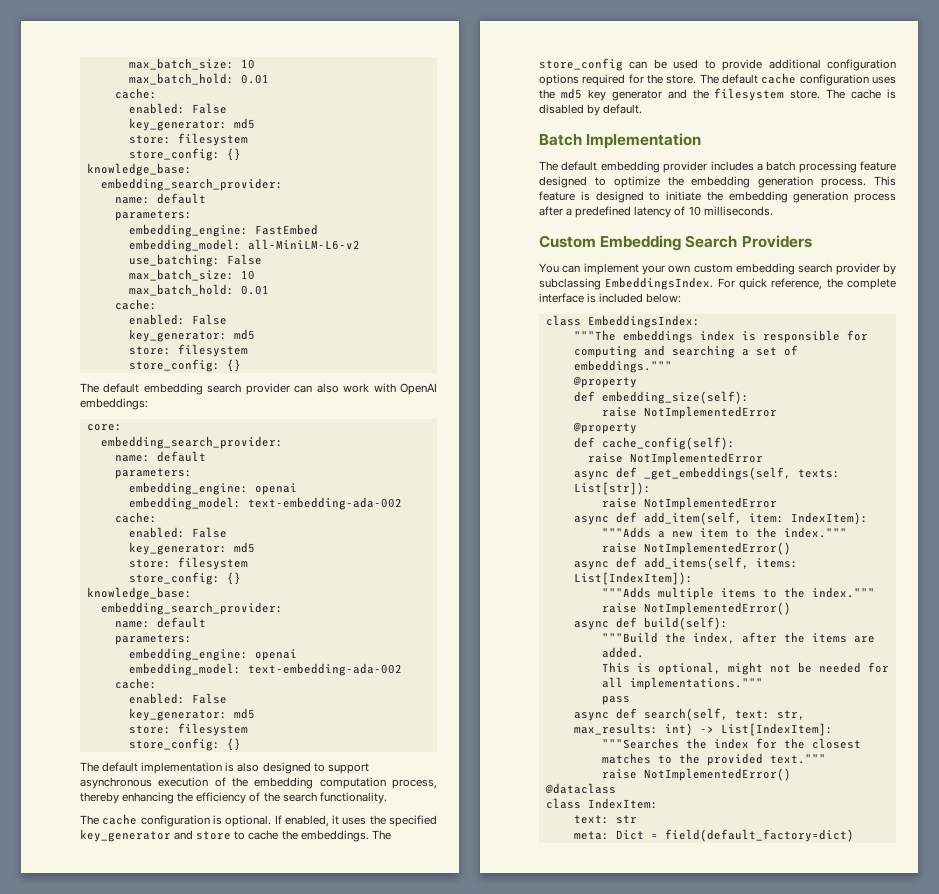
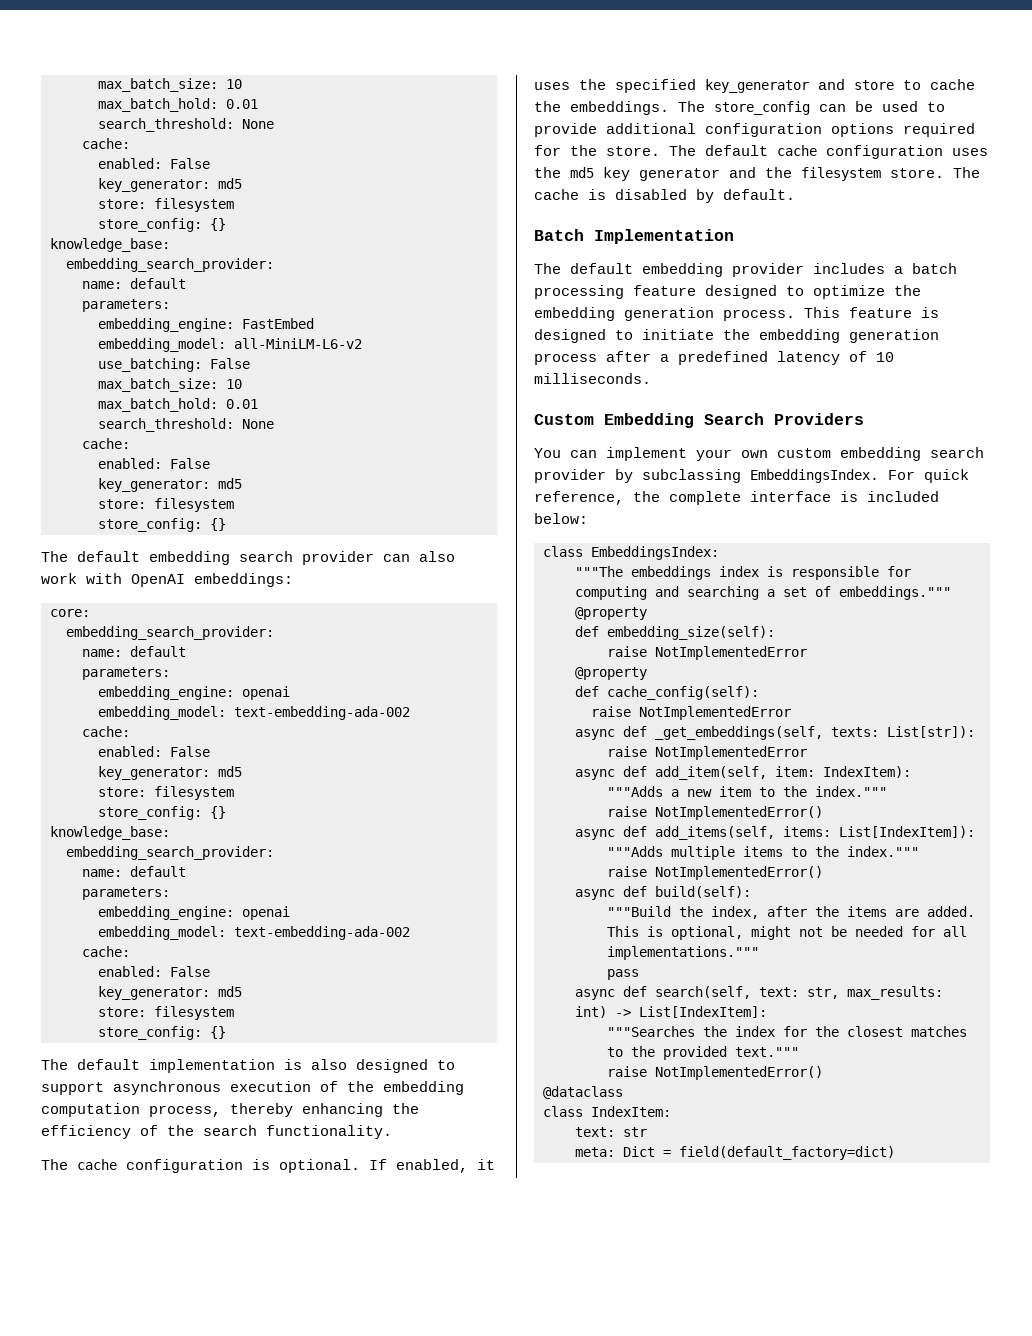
[128,58,255,70] [128,73,269,85] max_batch_size: 10 // max_batch_hold: 0.01 -> [98,78,242,92] [98,98,258,112] [98,118,274,132] max_batch_size: 10 // max_batch_hold: 0.01 // search_threshold: None
(269, 290) none -> [98,418,274,432] // search_threshold: None

